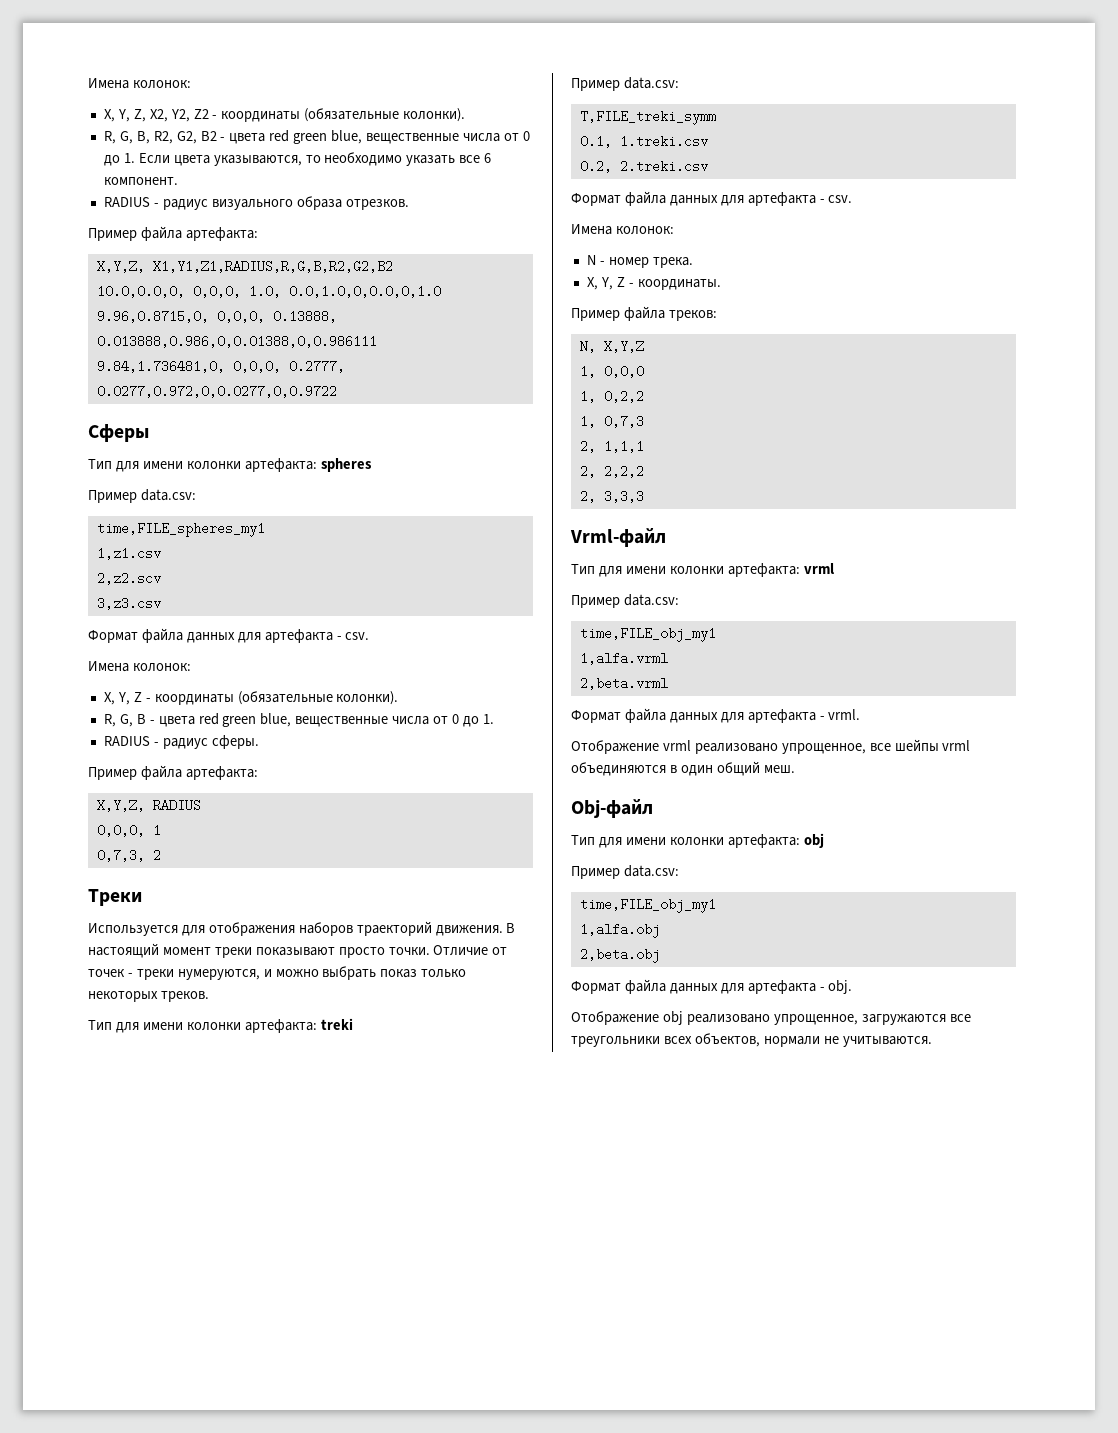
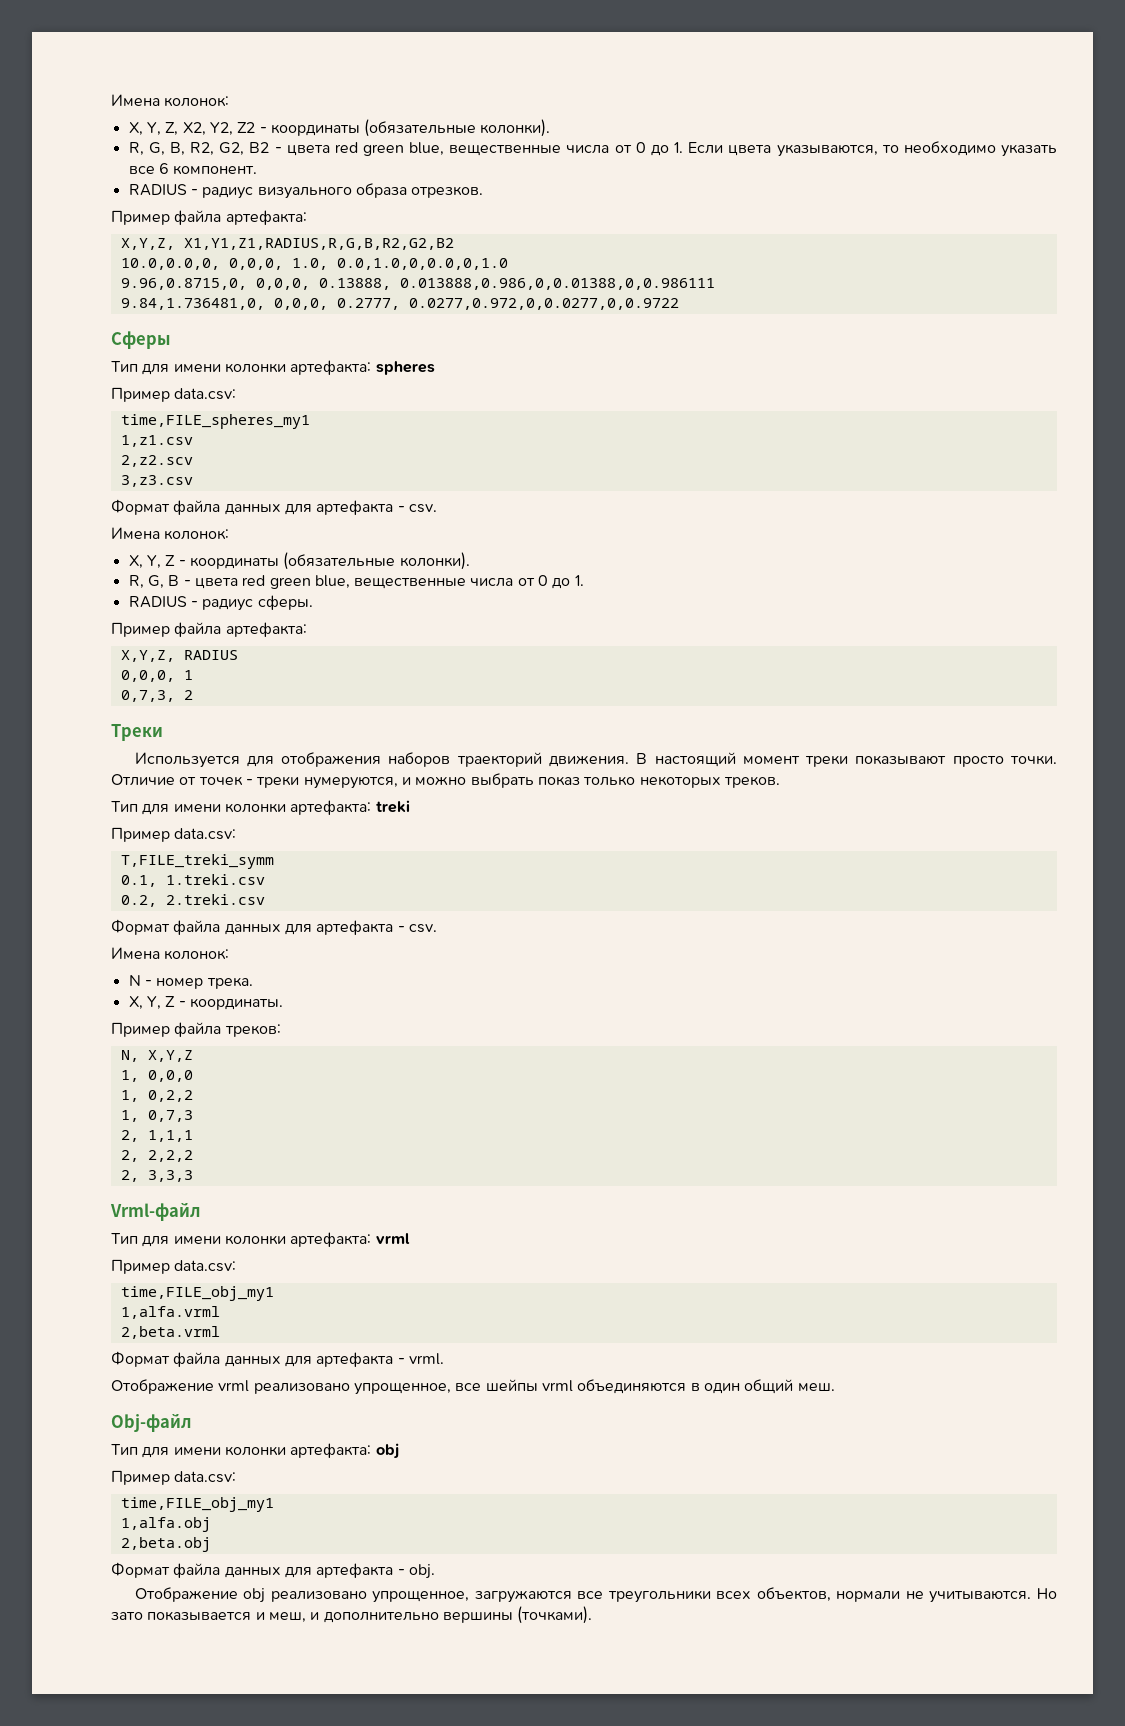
(932, 1041) none -> [1037,1588,1058,1599] [111,1606,593,1624] Но зато показывается и меш, и дополнительно вершины (точками).

